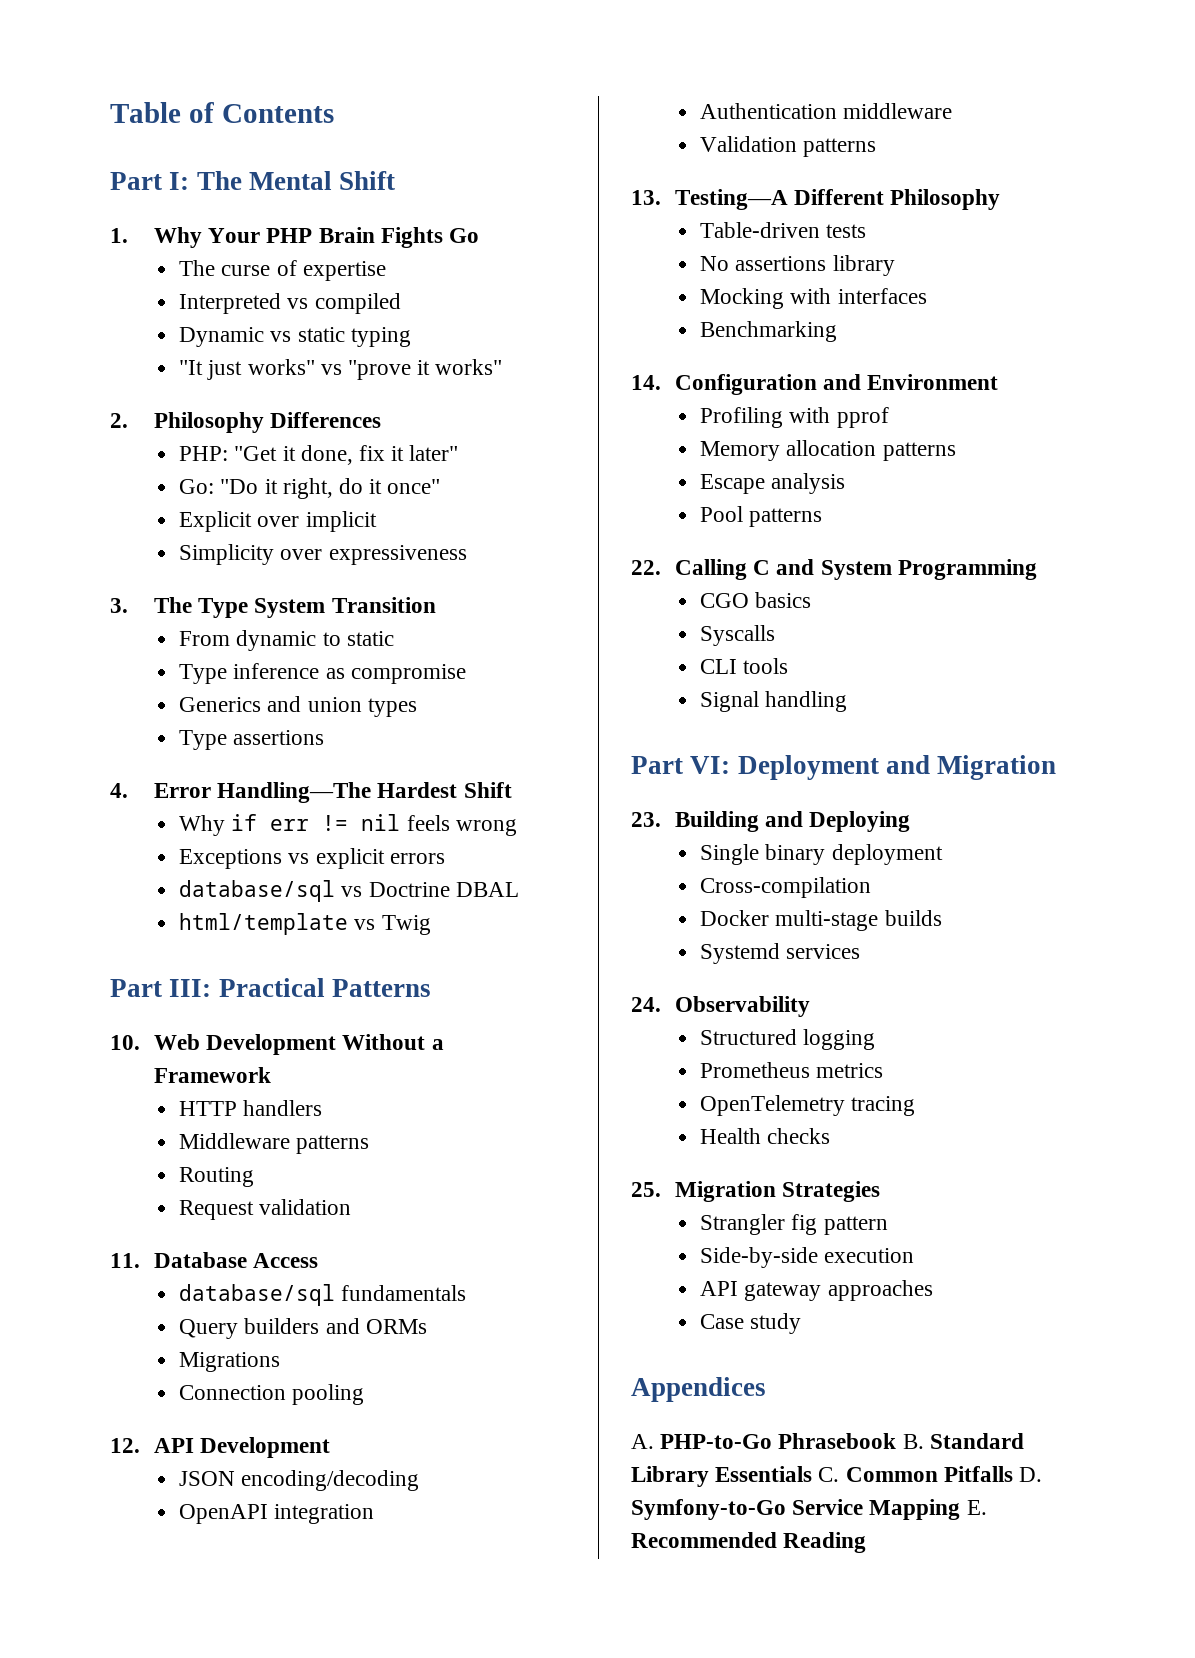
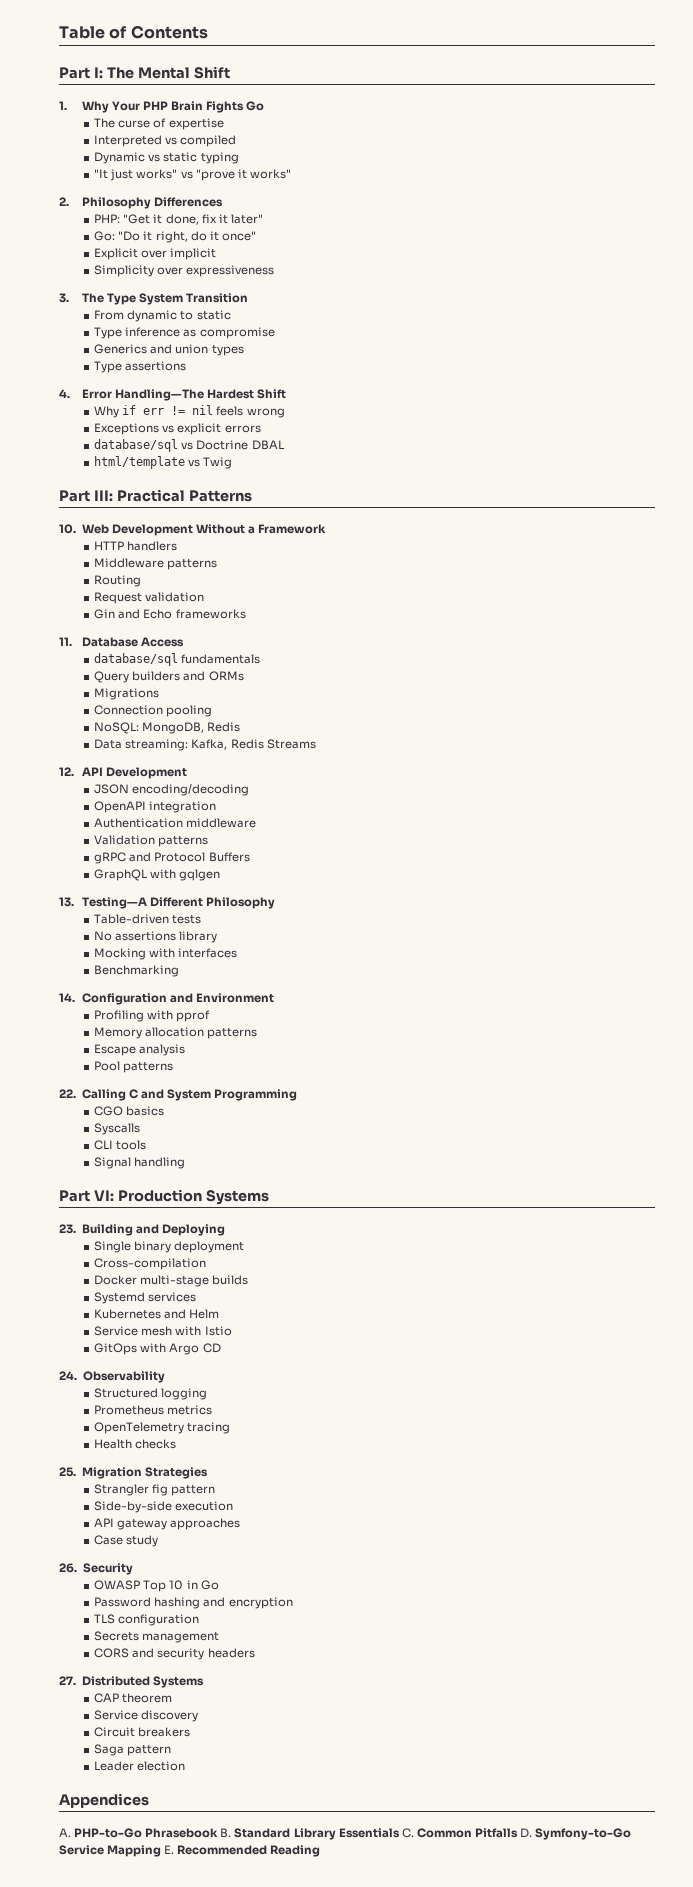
(352, 1207) none -> [94,609,246,619] // Gin and Echo frameworks
(365, 1394) none -> [94,722,241,734] [94,739,316,751] // NoSQL: MongoDB, Redis // Data streaming: Kafka, Redis Streams
(877, 147) none -> [94,852,250,864] [94,869,221,881] // gRPC and Protocol Buffers // GraphQL with gqlgen
[737,755,1057,780] Deployment and Migration -> [117,1189,269,1205] Production Systems
(861, 951) none -> [94,1309,220,1319] [94,1326,232,1336] [94,1343,221,1355] // Kubernetes and Helm // Service mesh with Istio // GitOps with Argo CD
(802, 1323) none -> [59,1563,133,1575] [94,1580,219,1592] [94,1597,293,1609] [94,1614,200,1626] [94,1631,220,1643] [94,1648,255,1660] [59,1676,204,1688] [94,1693,173,1703] [94,1710,199,1722] [94,1727,191,1737] [94,1744,172,1756] [94,1761,186,1771] // 26. Security // OWASP Top 10 in Go // Password hashing and encryption // TLS configuration // Secrets management // CORS and security headers // 27. Distributed Systems // CAP theorem // Service discovery // Circuit breakers // Saga pattern // Leader election

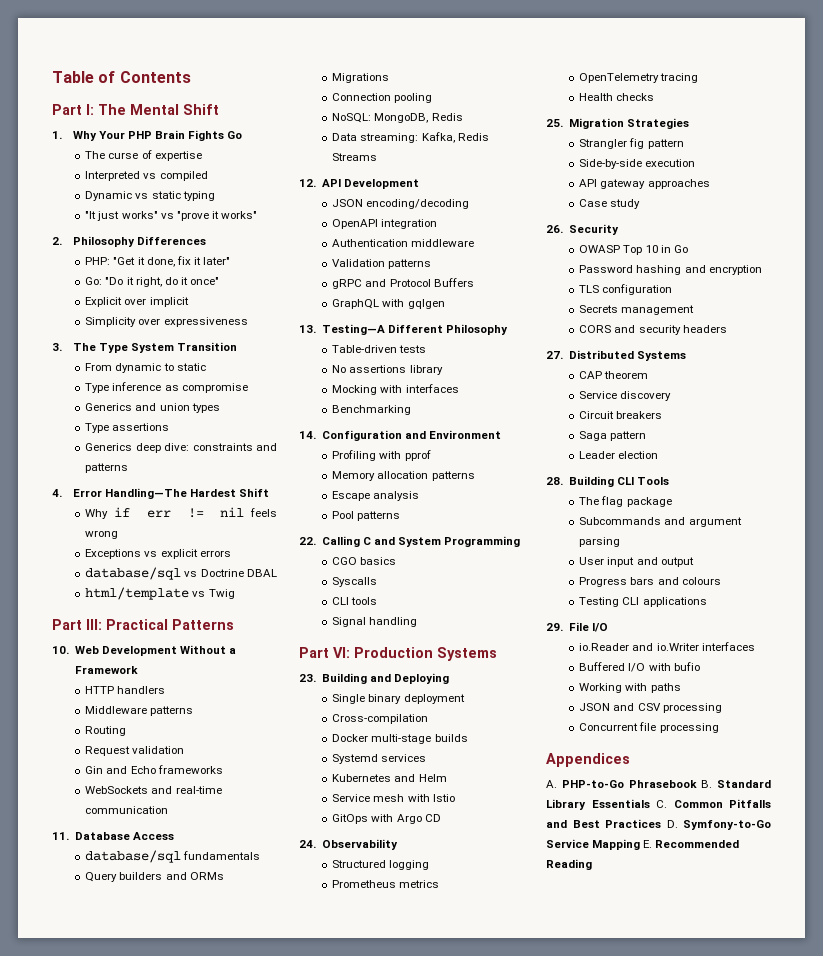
(187, 366) none -> [85,443,277,453] [85,463,129,473] // Generics deep dive: constraints and patterns
(246, 614) none -> [85,786,222,794] [85,806,169,814] // WebSockets and real-time communication
(186, 1766) none -> [546,476,669,487] [579,496,672,507] [579,517,742,527] [579,537,621,547] [579,557,694,567] [579,577,721,587] [579,597,707,607] [546,622,608,632] [579,642,755,651] [579,662,700,672] [579,683,681,693] [579,703,722,713] [579,722,719,733] // 28. Building CLI Tools // The flag package // Subcommands and argument parsing // User input and output // Progress bars and colours // Testing CLI applications // 29. File I/O // io.Reader and io.Writer interfaces // Buffered I/O with bufio // Working with paths // JSON and CSV processing // Concurrent file processing
(518, 1833) none -> [546,819,661,828] and Best Practices

